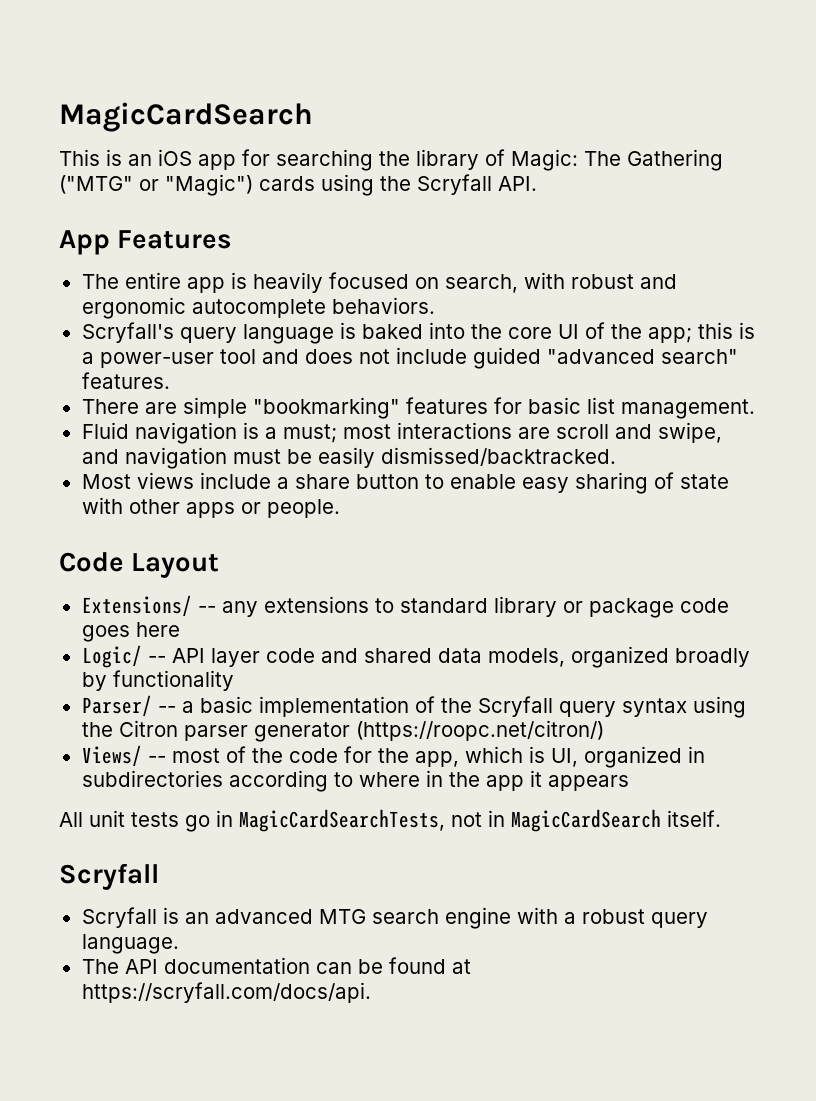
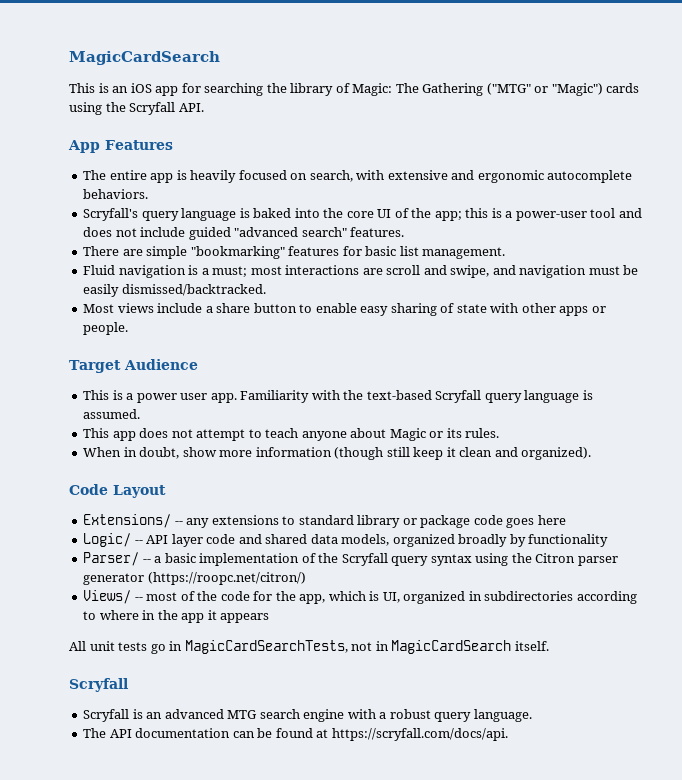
[570,274,634,289] robust -> [387,170,448,180] extensive
(340, 508) none -> [69,359,198,373] [83,390,593,403] [83,409,141,419] [83,428,500,441] [83,447,592,460] // Target Audience // This is a power user app. Familiarity with the text-based Scryfall query language is assumed. // This app does not attempt to teach anyone about Magic or its rules. // When in doubt, show more information (though still keep it clean and organized).

